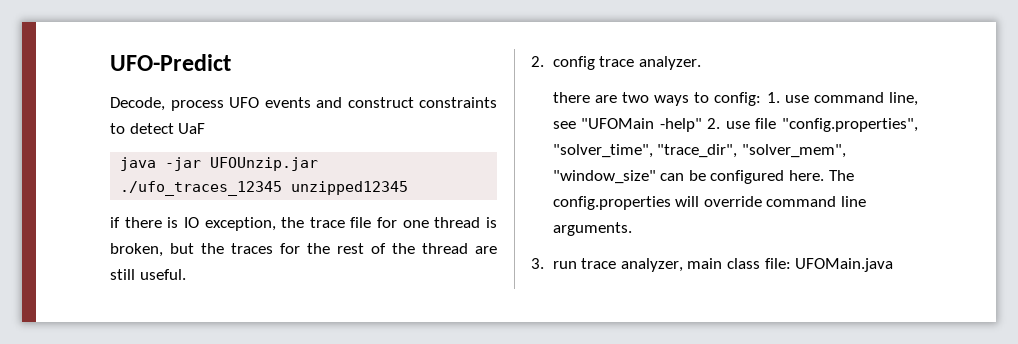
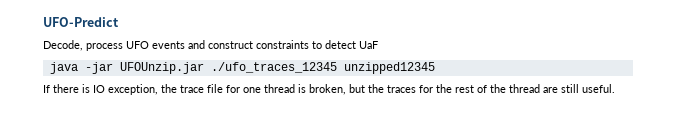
[110,217,120,228] if -> [43,85,50,93] If
[531,56,701,70] [552,92,918,106] [552,118,918,132] [552,144,846,158] [552,170,854,184] [552,196,867,210] [552,222,632,236] [531,258,894,272] // 2. config trace analyzer. // there are two ways to config: 1. use command line, see "UFOMain -help" 2. use file "config.properties", "solver_time", "trace_dir", "solver_mem", "window_size" can be configured here. The config.properties will override command line arguments. // 3. run trace analyzer, main class file: UFOMain.java -> (615, 88) none

